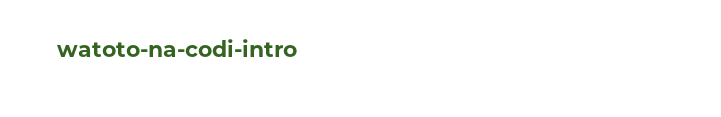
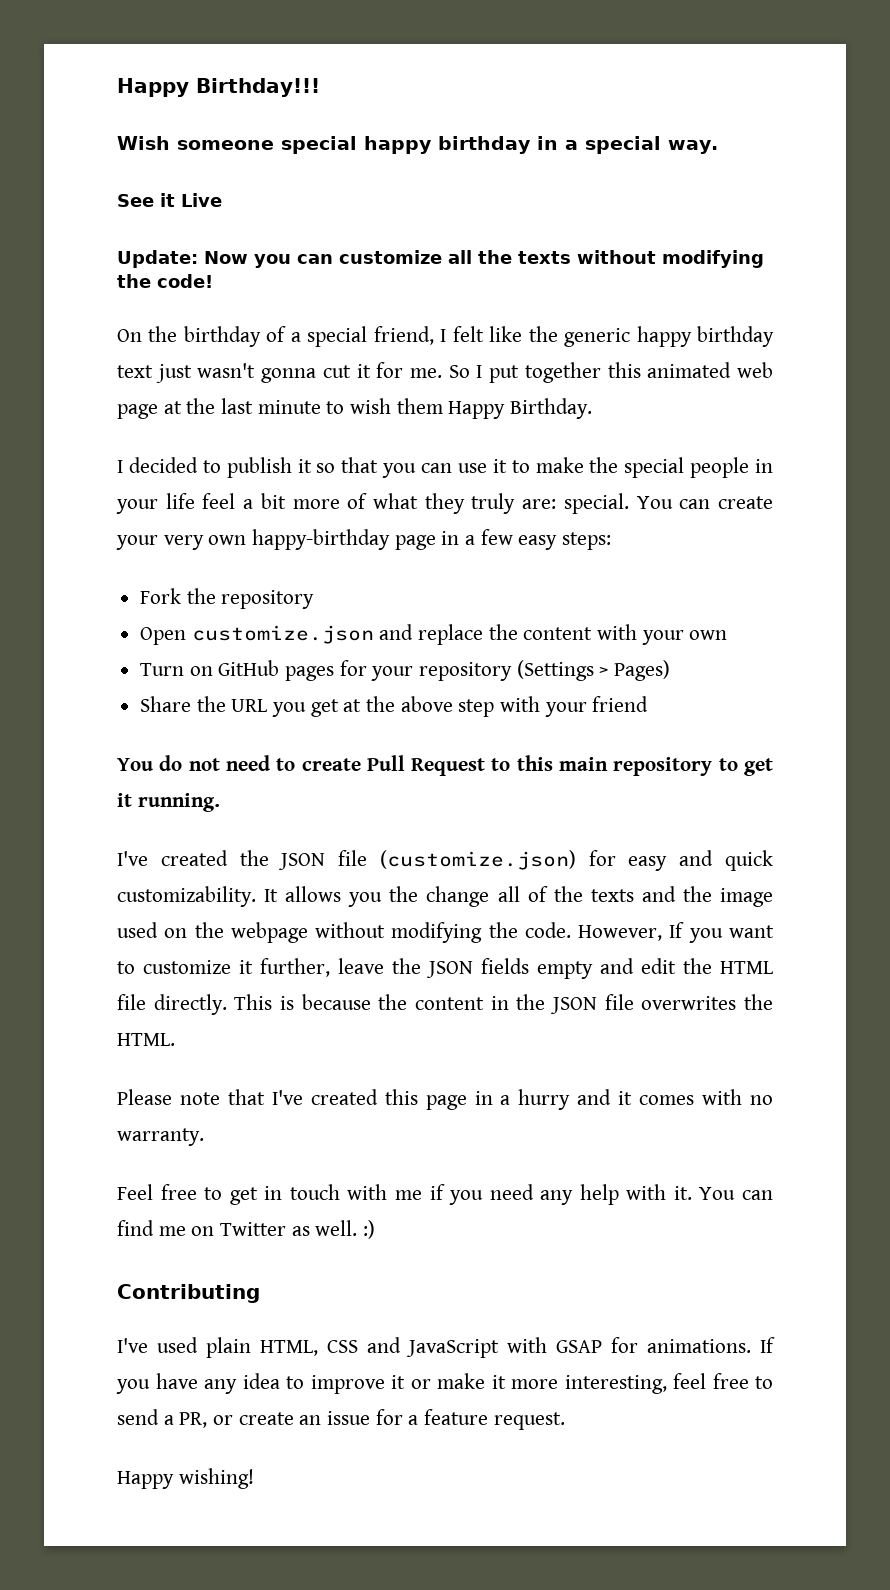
[57,39,297,57] watoto-na-codi-intro -> [117,78,320,97] [117,136,718,154] [117,193,222,207] [117,250,764,268] [117,274,213,288] [117,326,774,347] [117,362,773,383] [117,398,593,419] [117,457,773,478] [116,493,773,514] [116,529,612,550] [140,588,315,609] [140,624,728,645] [140,660,671,681] [140,696,649,717] [117,755,773,776] [117,793,220,812] [117,850,773,871] [117,886,773,907] [117,922,774,943] [117,958,773,979] [117,994,773,1015] [117,1033,175,1046] [117,1089,774,1110] [117,1128,204,1146] [117,1184,773,1205] [117,1220,376,1239] [117,1284,260,1303] [117,1337,775,1358] [116,1373,773,1394] [117,1409,565,1430] [117,1468,254,1489] Happy Birthday!!! // Wish someone special happy birthday in a special way. // See it Live // Update: Now you can customize all the texts without modifying the code! // On the birthday of a special friend, I felt like the generic happy birthday text just wasn't gonna cut it for me. So I put together this animated web page at the last minute to wish them Happy Birthday. // I decided to publish it so that you can use it to make the special people in your life feel a bit more of what they truly are: special. You can create your very own happy-birthday page in a few easy steps: // Fork the repository // Open customize.json and replace the content with your own // Turn on GitHub pages for your repository (Settings > Pages) // Share the URL you get at the above step with your friend // You do not need to create Pull Request to this main repository to get it running. // I've created the JSON file (customize.json) for easy and quick customizability. It allows you the change all of the texts and the image used on the webpage without modifying the code. However, If you want to customize it further, leave the JSON fields empty and edit the HTML file directly. This is because the content in the JSON file overwrites the HTML. // Please note that I've created this page in a hurry and it comes with no warranty. // Feel free to get in touch with me if you need any help with it. You can find me on Twitter as well. :) // Contributing // I've used plain HTML, CSS and JavaScript with GSAP for animations. If you have any idea to improve it or make it more interesting, feel free to send a PR, or create an issue for a feature request. // Happy wishing!

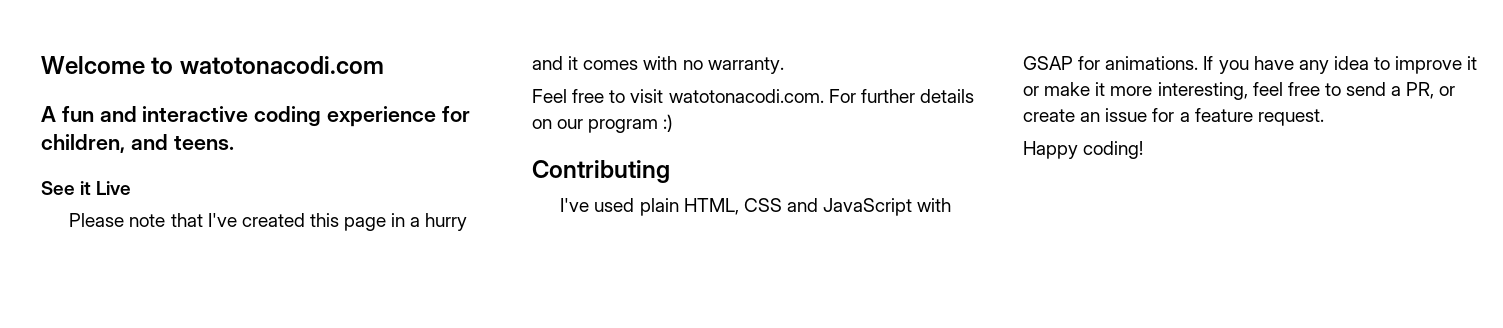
[117,78,320,97] [117,136,718,154] [117,193,222,207] [117,250,764,268] [117,274,213,288] [117,326,774,347] [117,362,773,383] [117,398,593,419] [117,457,773,478] [116,493,773,514] [116,529,612,550] [140,588,315,609] [140,624,728,645] [140,660,671,681] [140,696,649,717] [117,755,773,776] [117,793,220,812] [117,850,773,871] [117,886,773,907] [117,922,774,943] [117,958,773,979] [117,994,773,1015] [117,1033,175,1046] Happy Birthday!!! // Wish someone special happy birthday in a special way. // See it Live // Update: Now you can customize all the texts without modifying the code! // On the birthday of a special friend, I felt like the generic happy birthday text just wasn't gonna cut it for me. So I put together this animated web page at the last minute to wish them Happy Birthday. // I decided to publish it so that you can use it to make the special people in your life feel a bit more of what they truly are: special. You can create your very own happy-birthday page in a few easy steps: // Fork the repository // Open customize.json and replace the content with your own // Turn on GitHub pages for your repository (Settings > Pages) // Share the URL you get at the above step with your friend // You do not need to create Pull Request to this main repository to get it running. // I've created the JSON file (customize.json) for easy and quick customizability. It allows you the change all of the texts and the image used on the webpage without modifying the code. However, If you want to customize it further, leave the JSON fields empty and edit the HTML file directly. This is because the content in the JSON file overwrites the HTML. -> [41,56,384,74] [41,106,470,127] [41,134,234,153] [41,181,132,195] Welcome to watotonacodi.com // A fun and interactive coding experience for children, and teens. // See it Live
[229,1184,773,1205] [117,1220,358,1236] get in touch with me if you need any help with it. You can find me on Twitter as well. -> [630,89,974,103] [532,119,659,133] visit watotonacodi.com. For further details on our program
[178,1468,254,1489] wishing! -> [1083,141,1144,159] coding!

